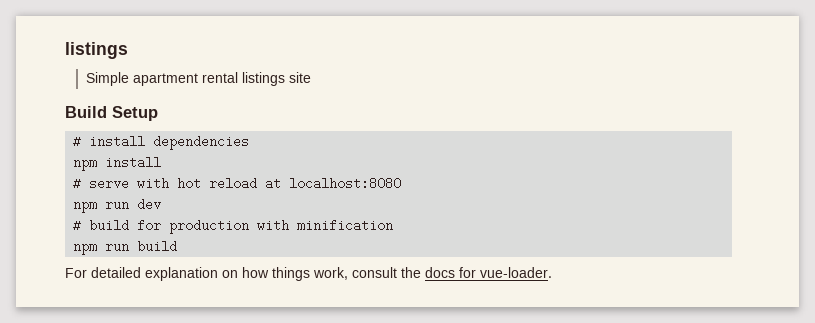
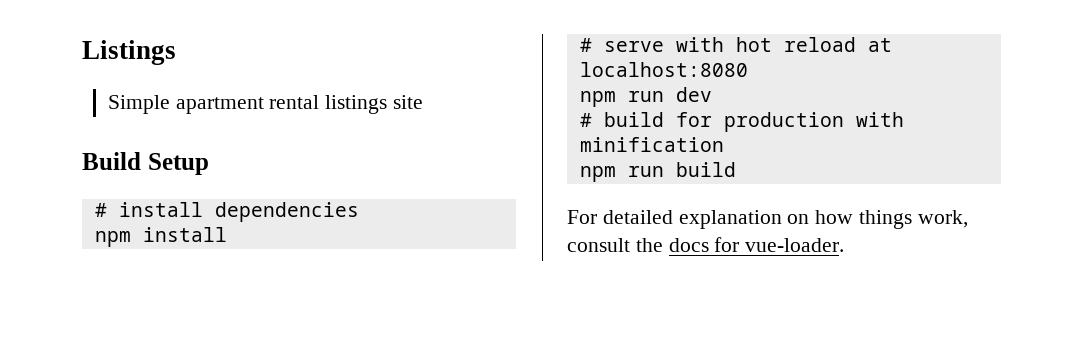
[65,42,128,59] listings -> [82,40,176,65] Listings

